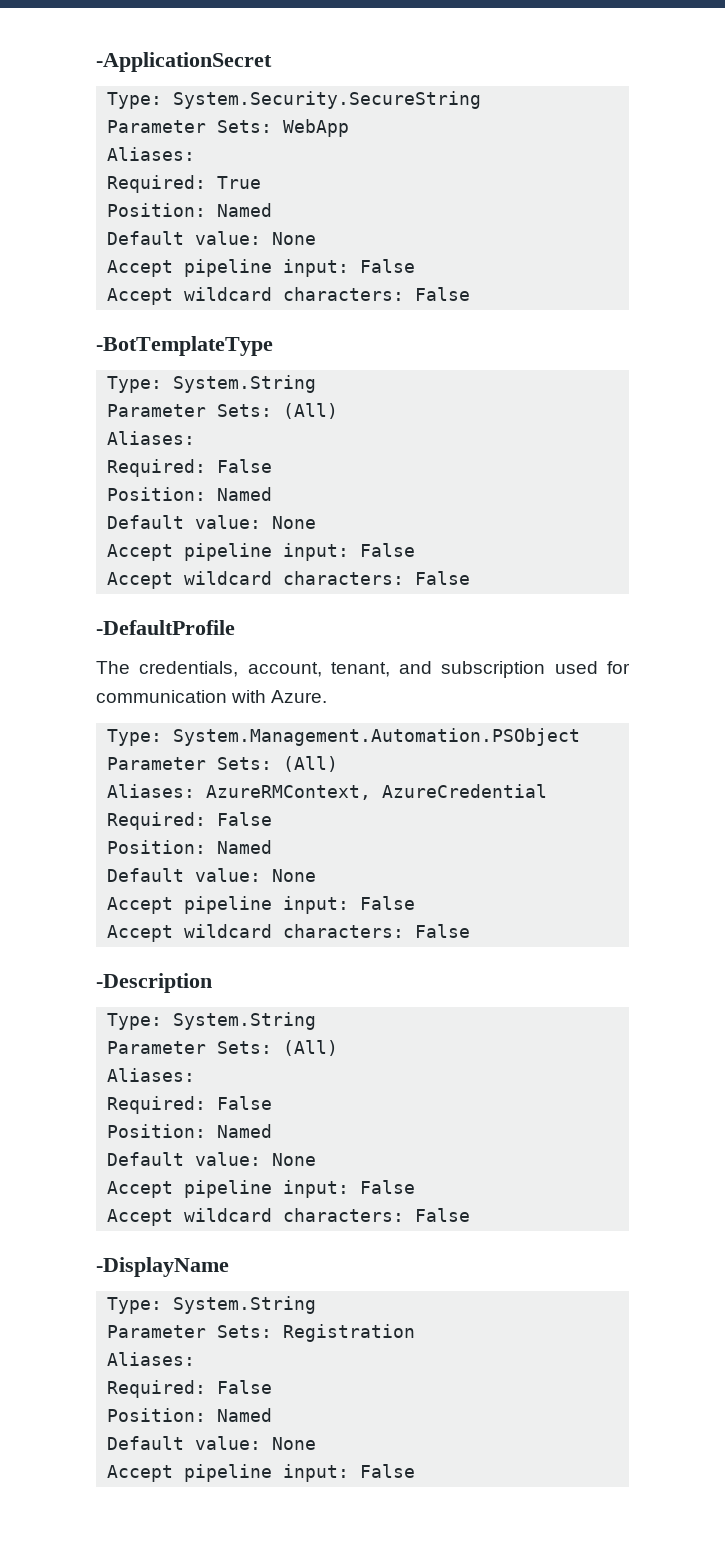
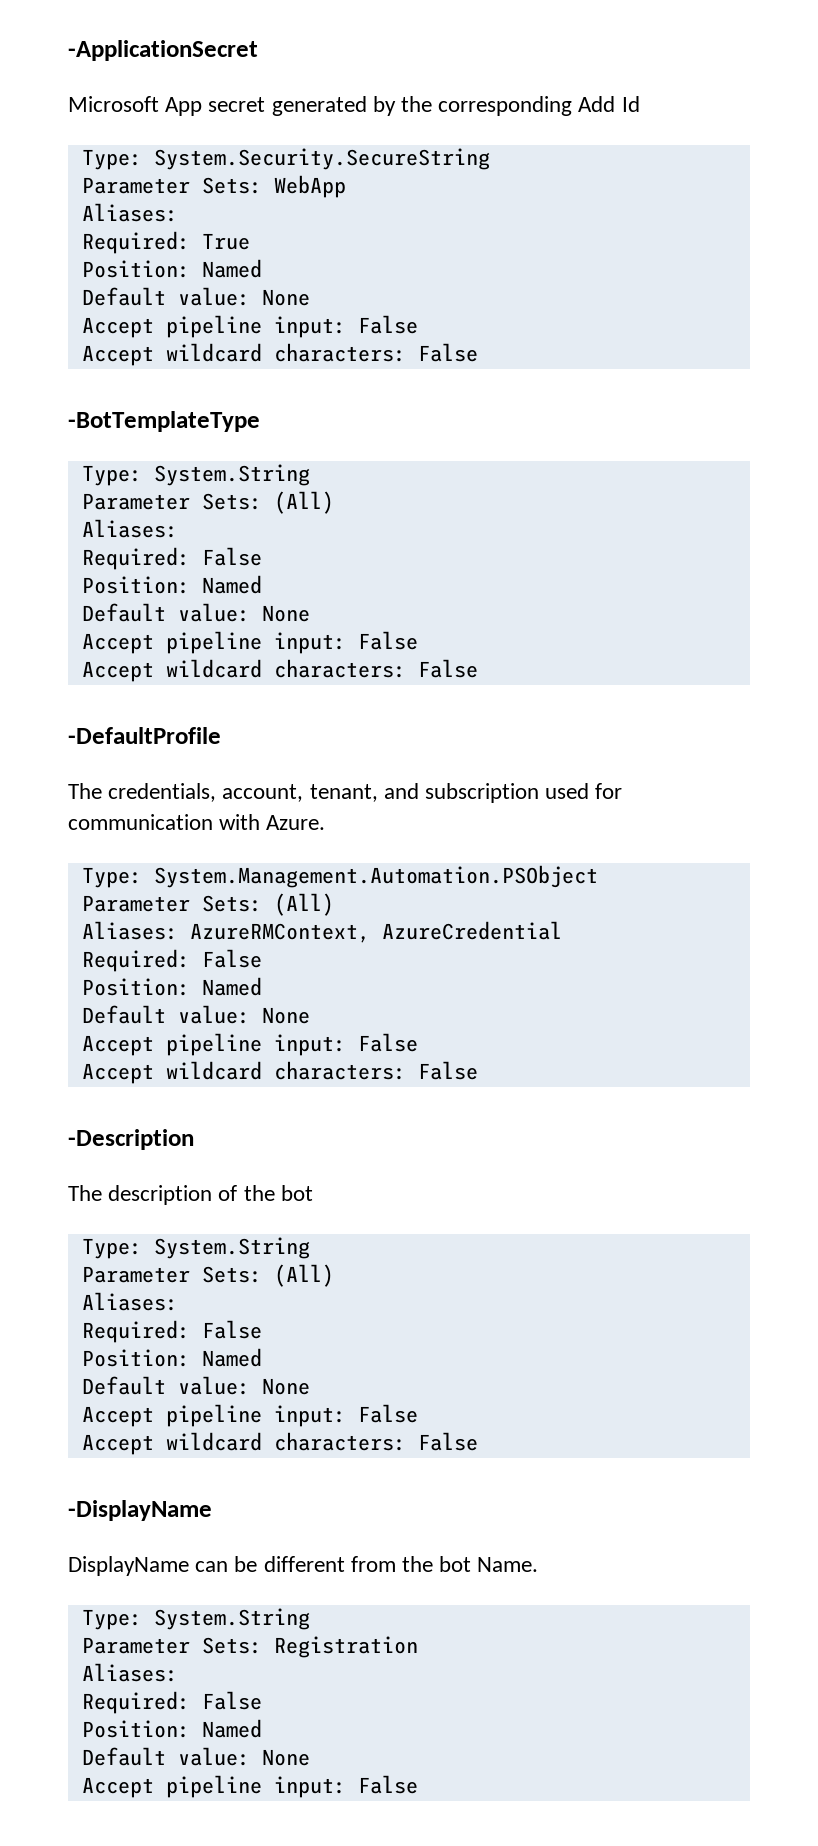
(272, 62) none -> [68,96,640,116] // Microsoft App secret generated by the corresponding Add Id
(212, 983) none -> [68,1185,313,1205] // The description of the bot
(229, 1267) none -> [68,1556,539,1576] // DisplayName can be different from the bot Name.

